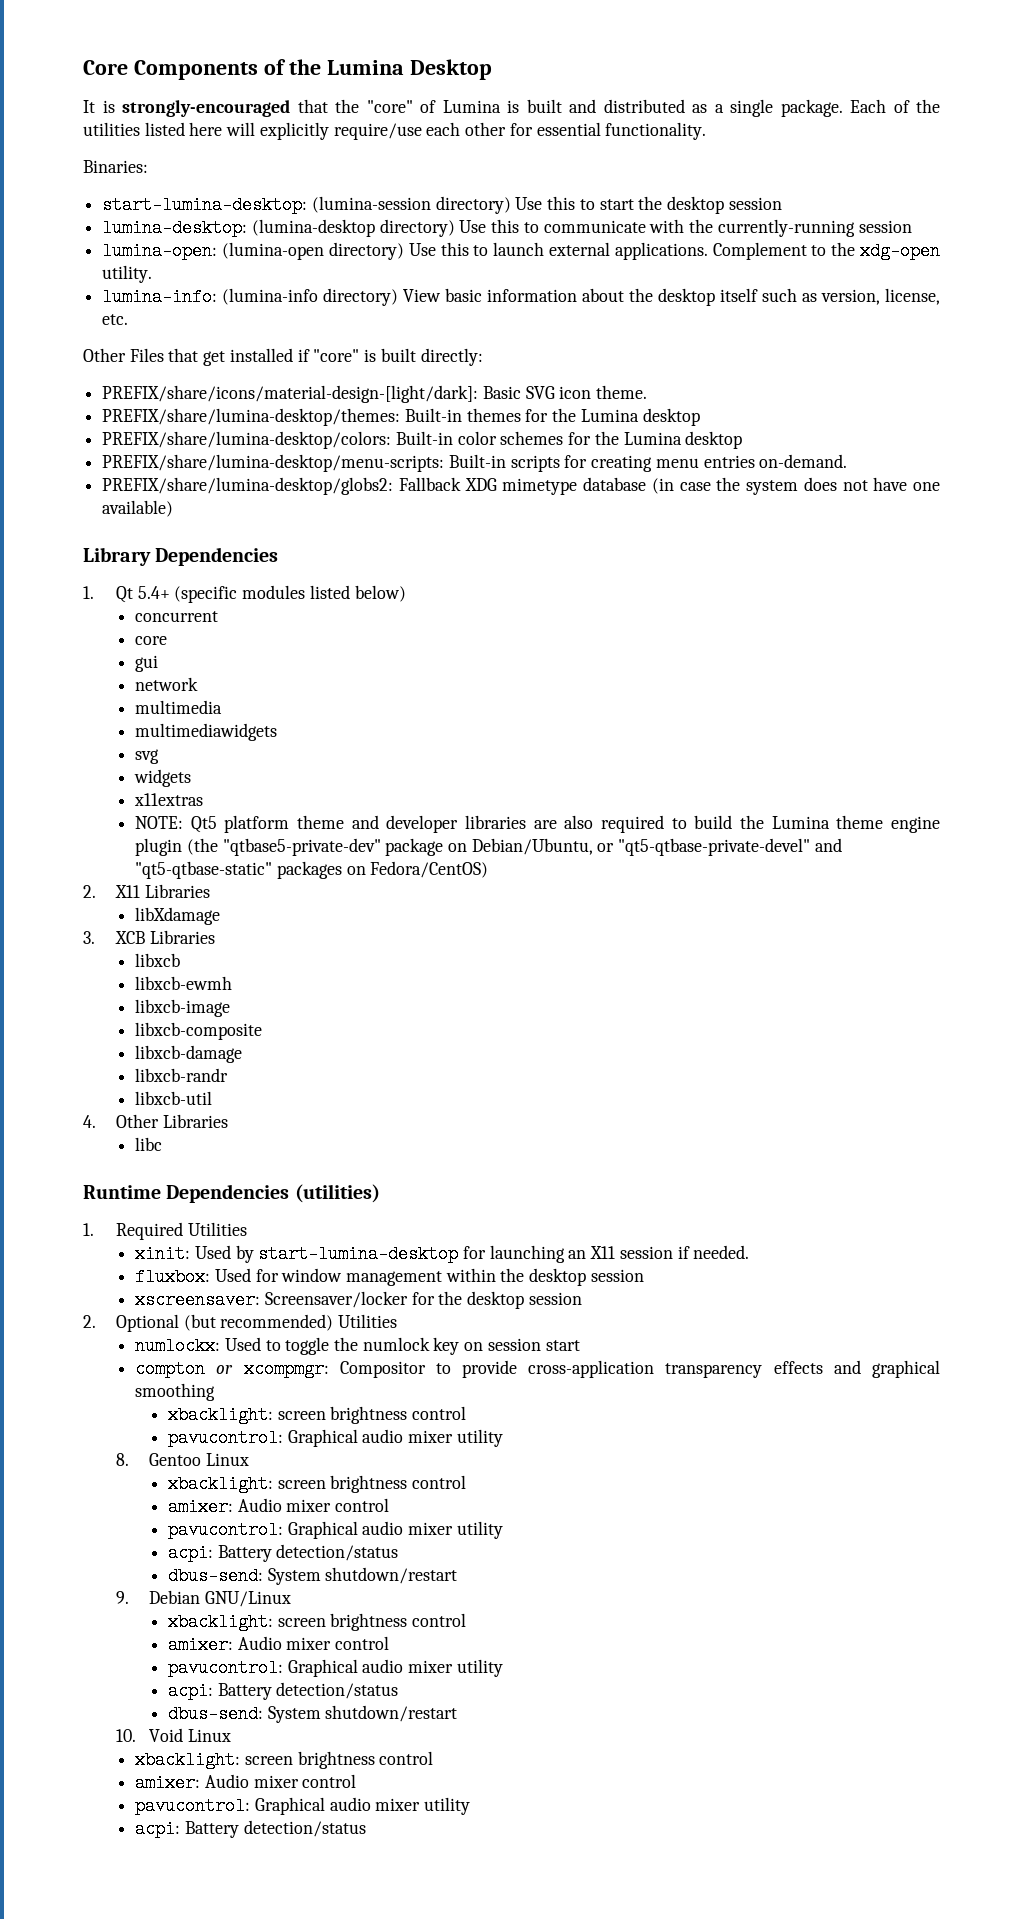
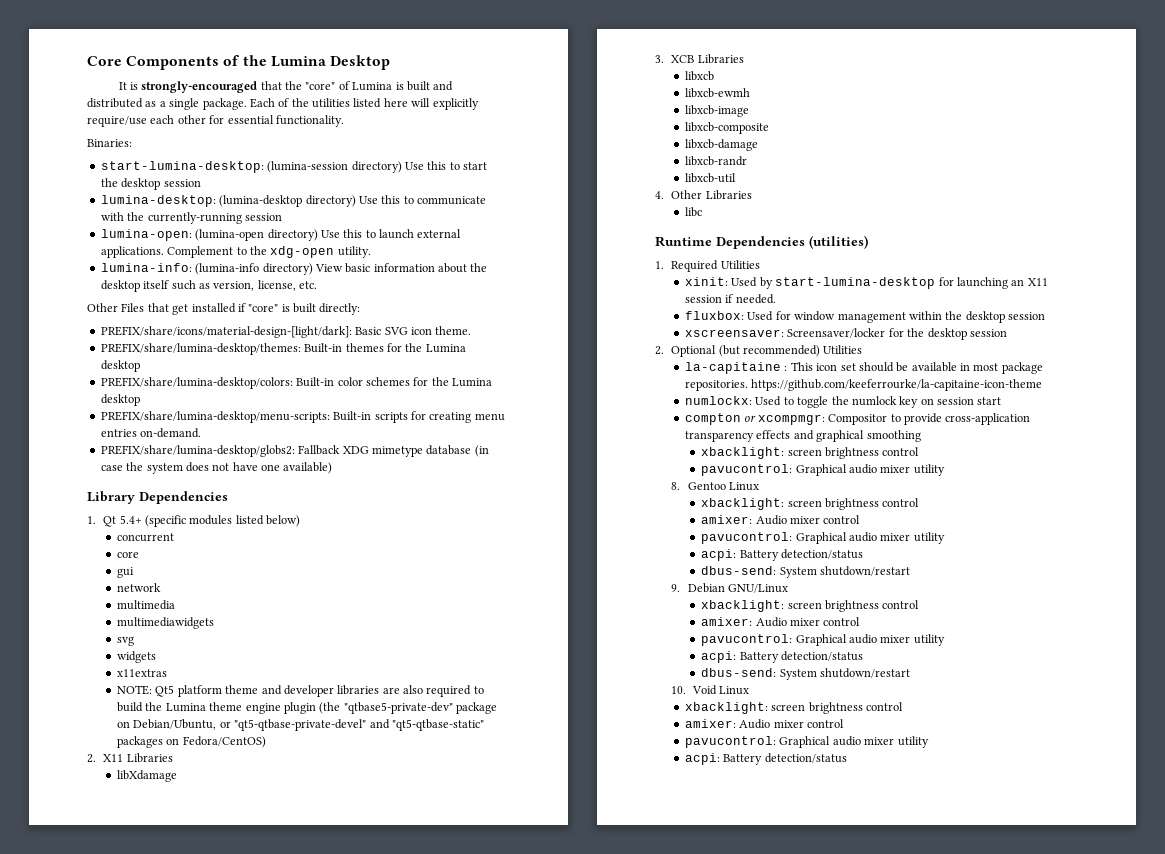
(398, 1321) none -> [685,362,1043,374] [685,379,1043,391] // la-capitaine : This icon set should be available in most package repositories. https://github.com/keeferrourke/la-capitaine-icon-theme

